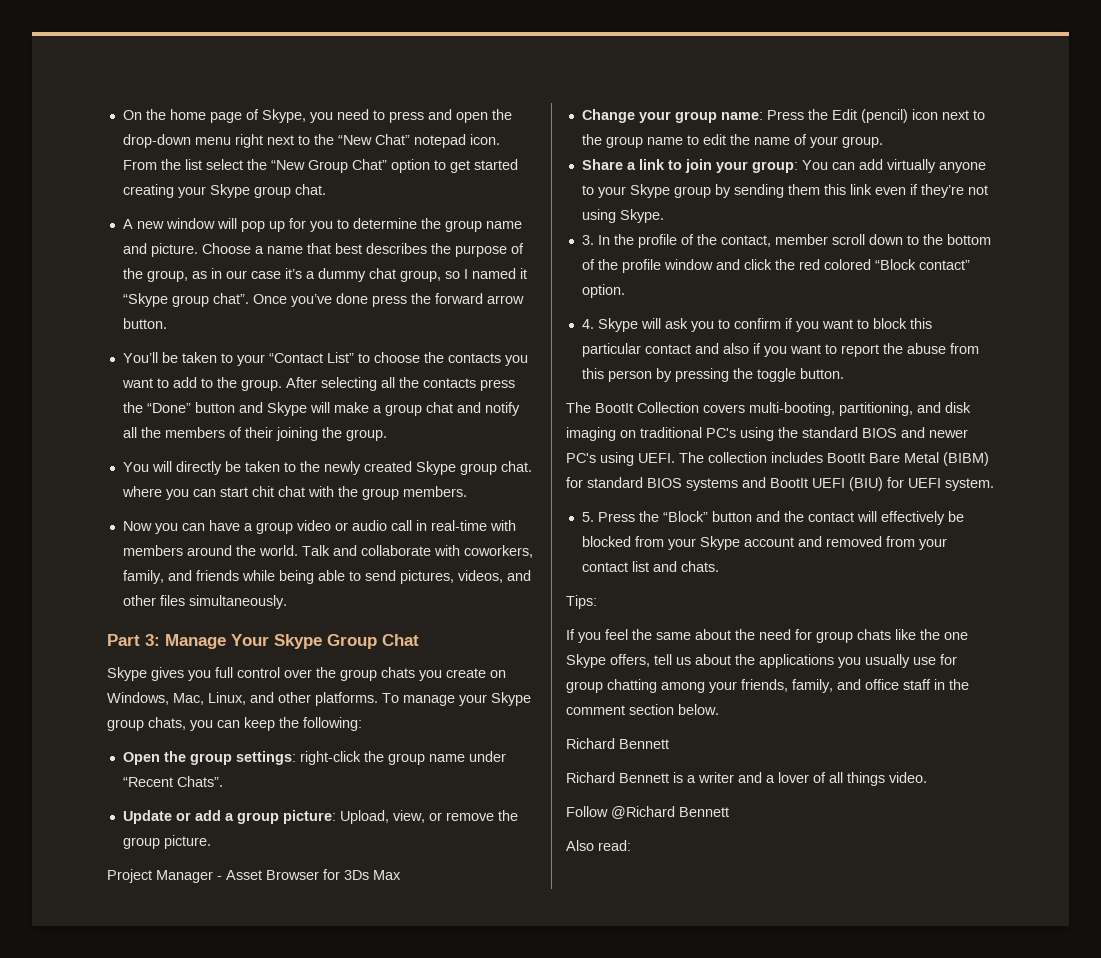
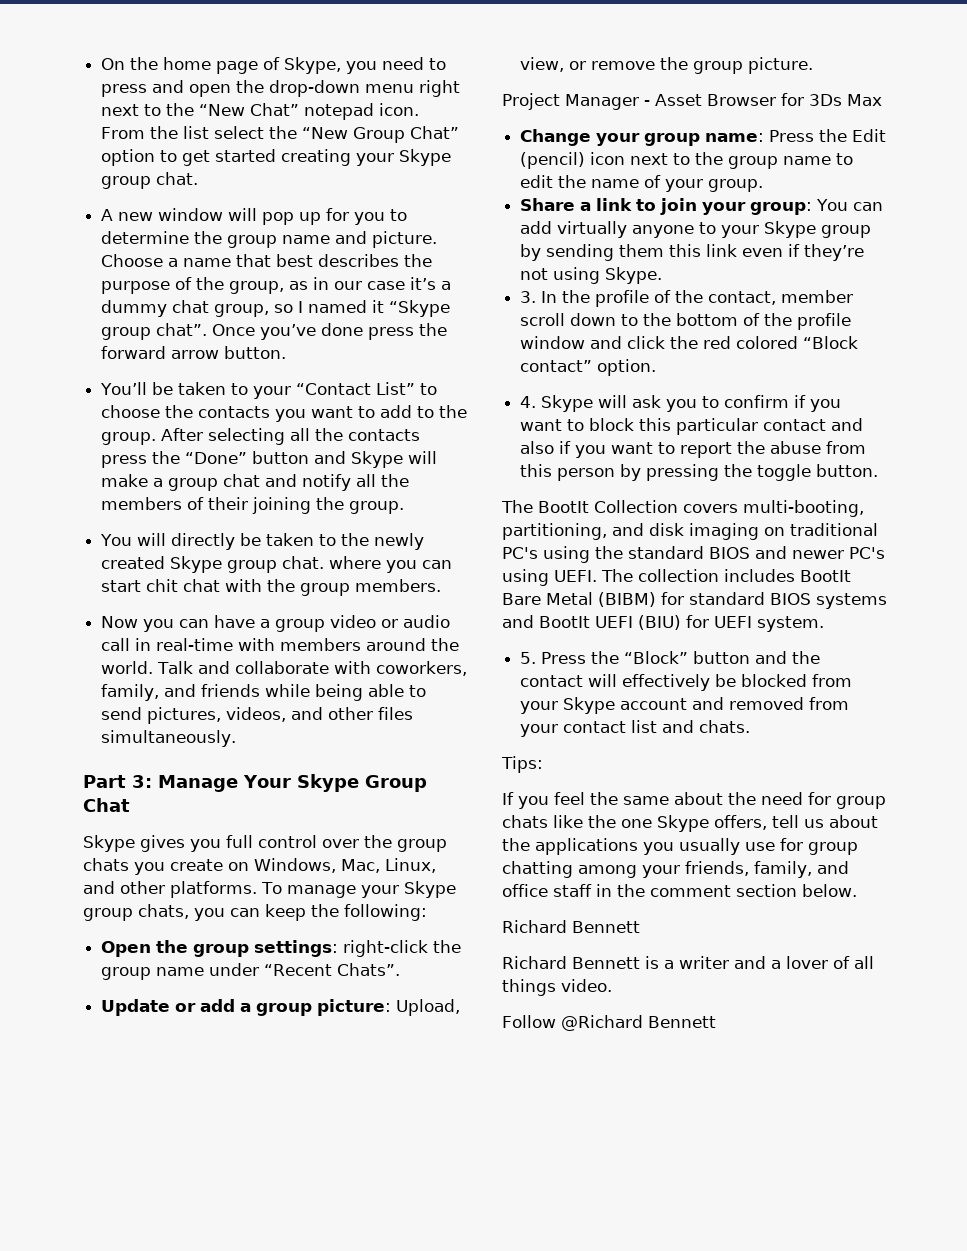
[566,840,631,851] // Also read: -> (716, 1022) none

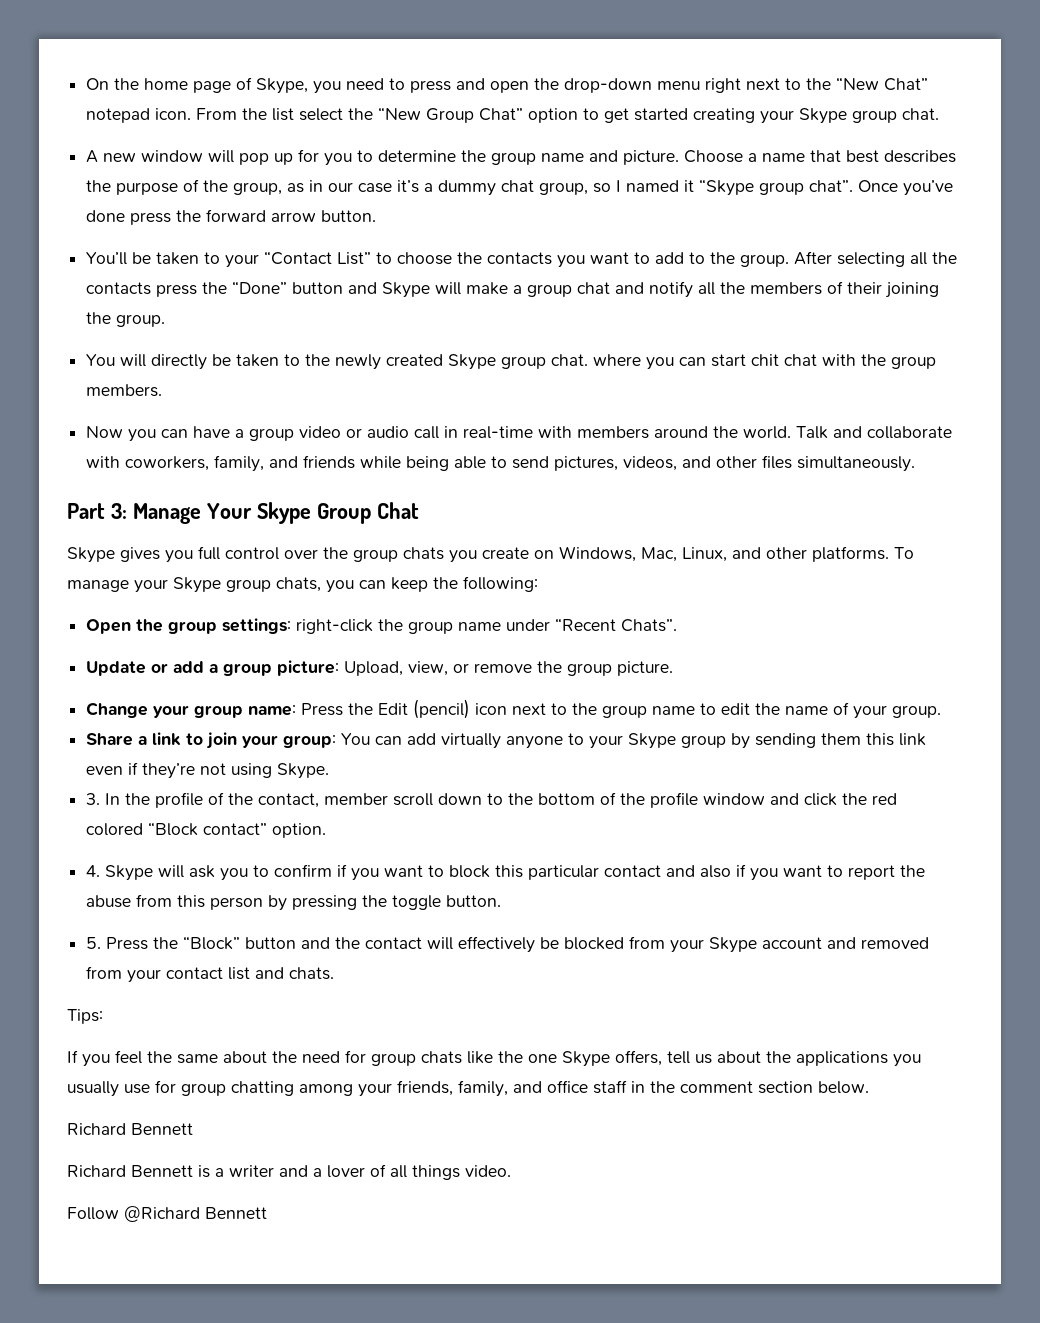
[502,93,882,110] // Project Manager - Asset Browser for 3Ds Max -> (674, 668) none
[501,500,864,517] [502,523,878,540] [502,546,885,563] [502,569,851,586] [502,592,887,609] [502,615,824,632] // The BootIt Collection covers multi-booting, partitioning, and disk imaging on traditional PC's using the standard BIOS and newer PC's using UEFI. The collection includes BootIt Bare Metal (BIBM) for standard BIOS systems and BootIt UEFI (BIU) for UEFI system. -> (502, 901) none

